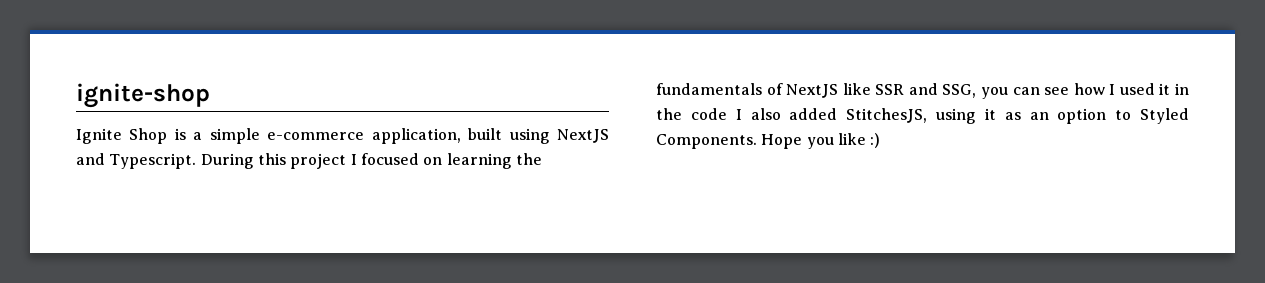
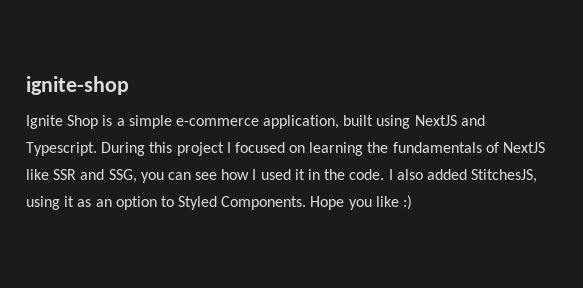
[690,108,727,120] code -> [349,169,385,180] code.

